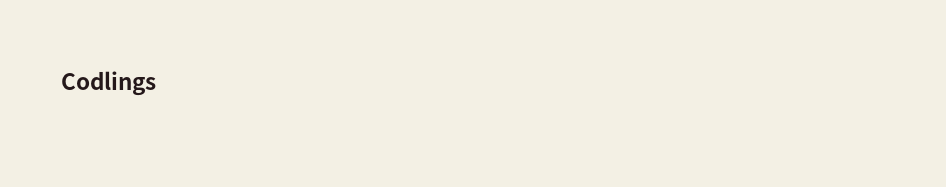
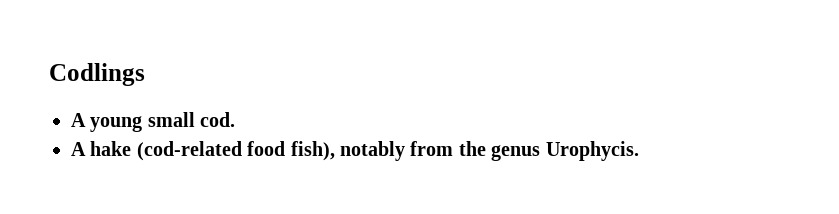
(156, 83) none -> [71,112,236,132] [71,141,639,161] // A young small cod. // A hake (cod-related food fish), notably from the genus Urophycis.

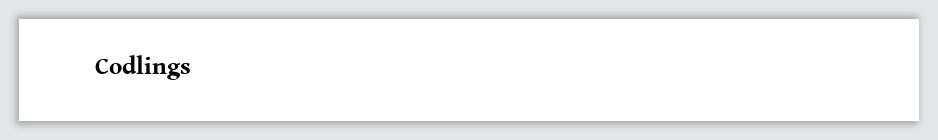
[71,112,236,132] [71,141,639,161] // A young small cod. // A hake (cod-related food fish), notably from the genus Urophycis. -> (191, 67) none

